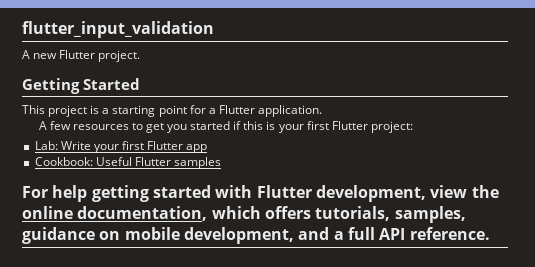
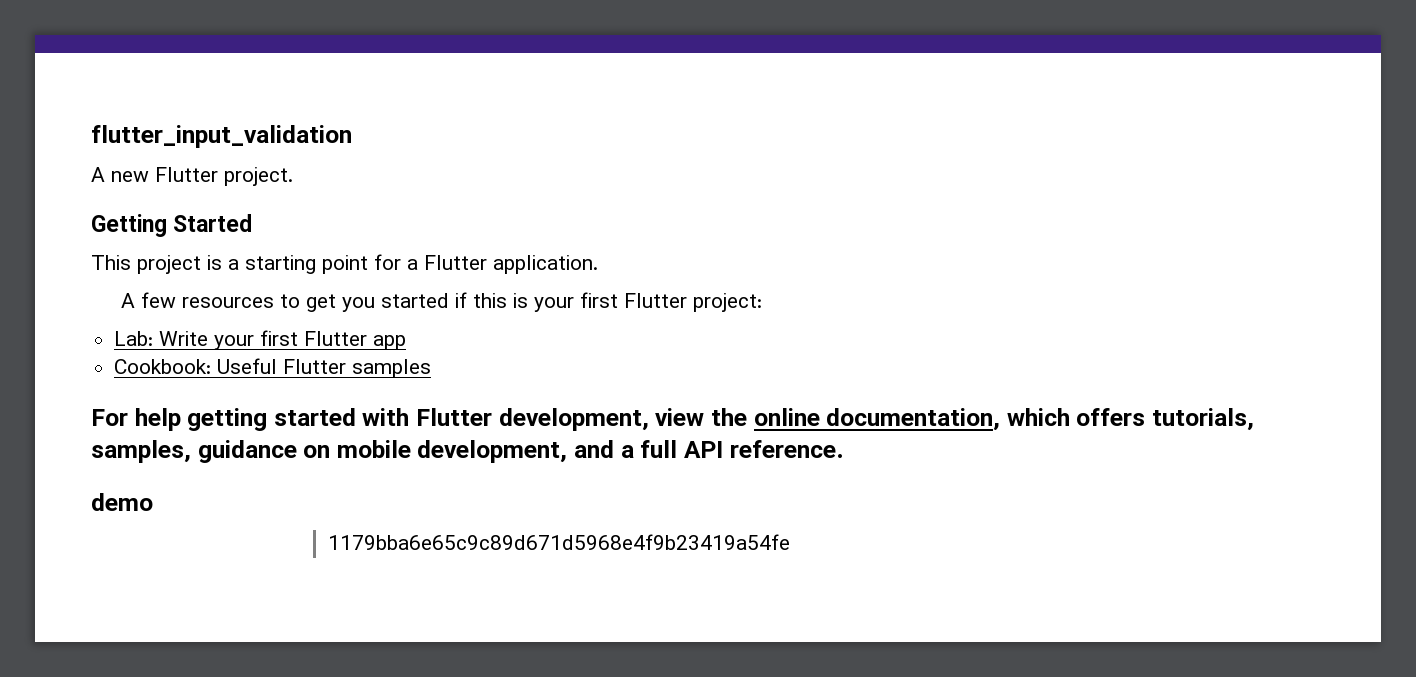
(490, 233) none -> [91,493,153,511] [327,534,790,550] // demo // 1179bba6e65c9c89d671d5968e4f9b23419a54fe

